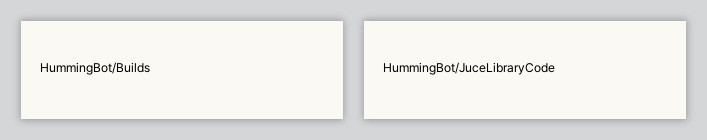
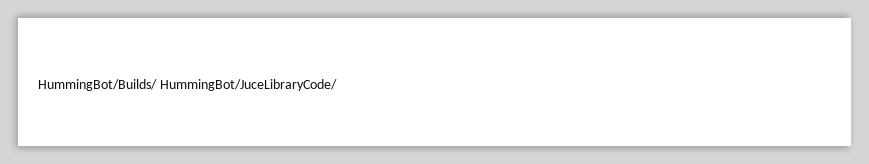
[40,62,555,75] HummingBot/Builds HummingBot/JuceLibraryCode -> [38,79,337,91] HummingBot/Builds/ HummingBot/JuceLibraryCode/

